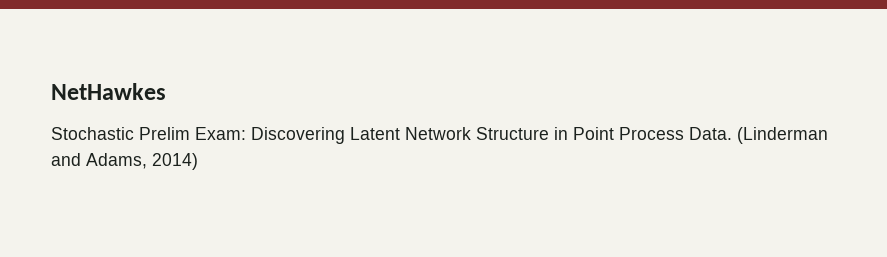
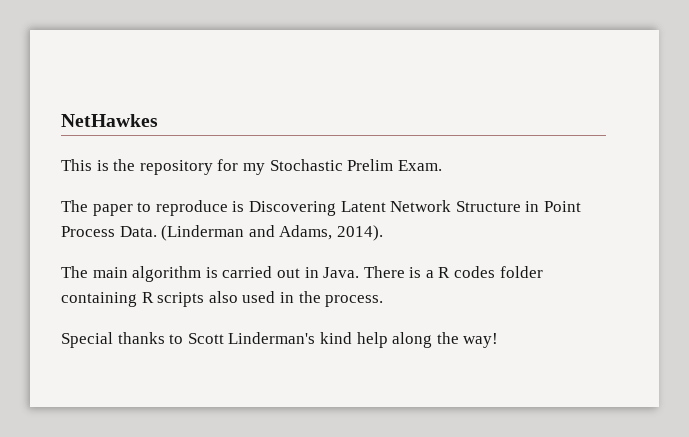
[51,127,246,140] Stochastic Prelim Exam: -> [61,159,442,175] [61,200,245,216] This is the repository for my Stochastic Prelim Exam. // The paper to reproduce is
[152,153,198,170] 2014) -> [336,225,383,241] [61,266,543,282] [61,291,384,307] [61,332,499,348] 2014). // The main algorithm is carried out in Java. There is a R codes folder containing R scripts also used in the process. // Special thanks to Scott Linderman's kind help along the way!

